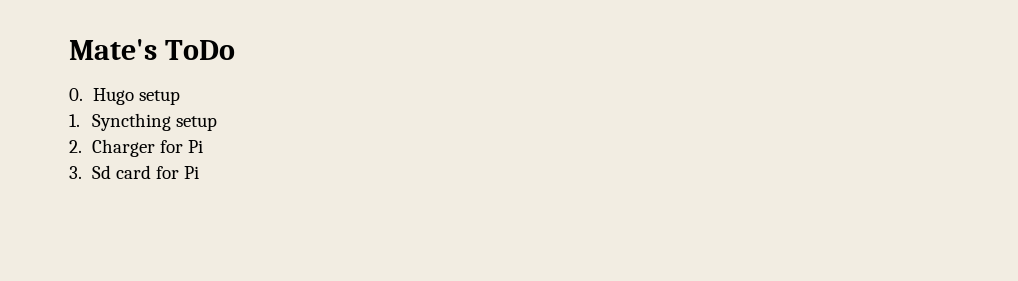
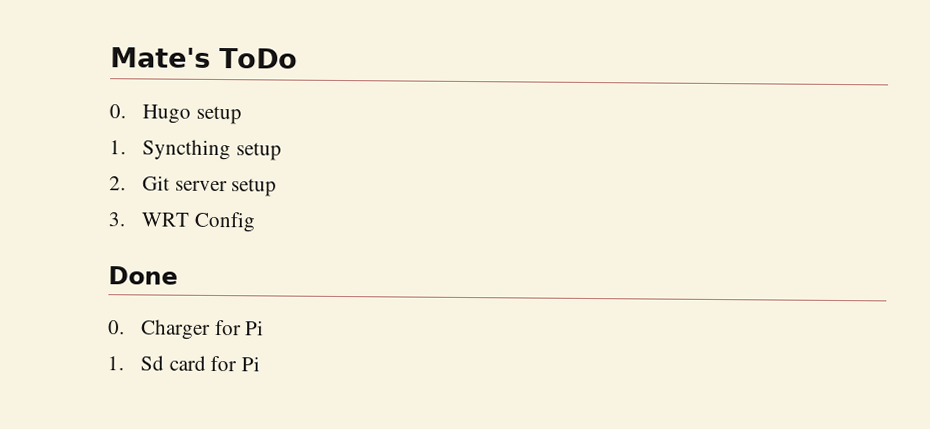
(82, 146) none -> [142,175,278,197] [108,211,256,233] [108,266,178,285] [108,320,125,335] Git server setup // 3. WRT Config // Done // 0.
[69,166,82,179] 3. -> [107,356,124,371] 1.

